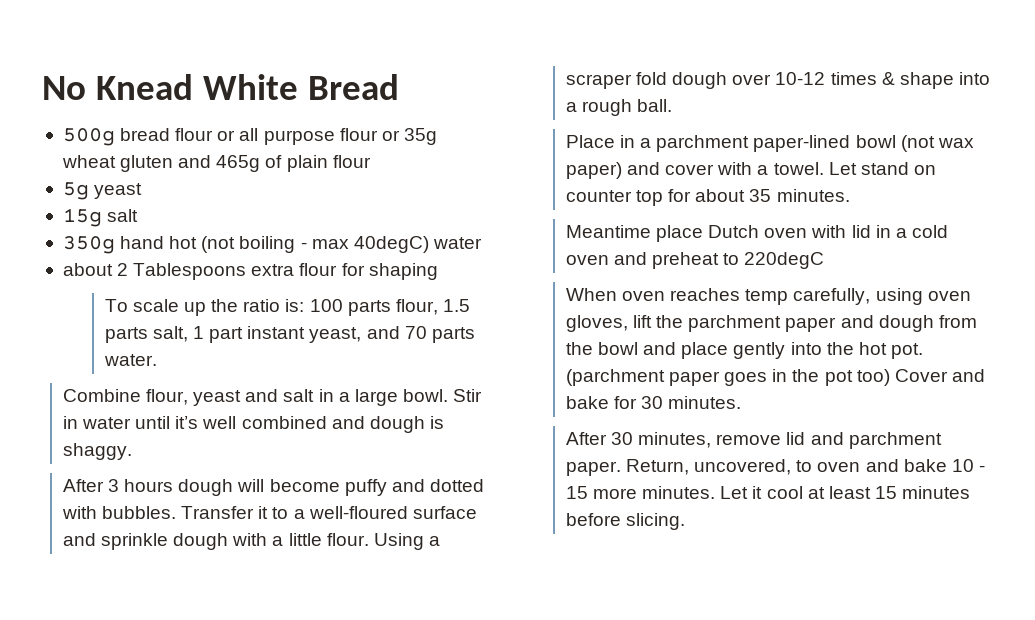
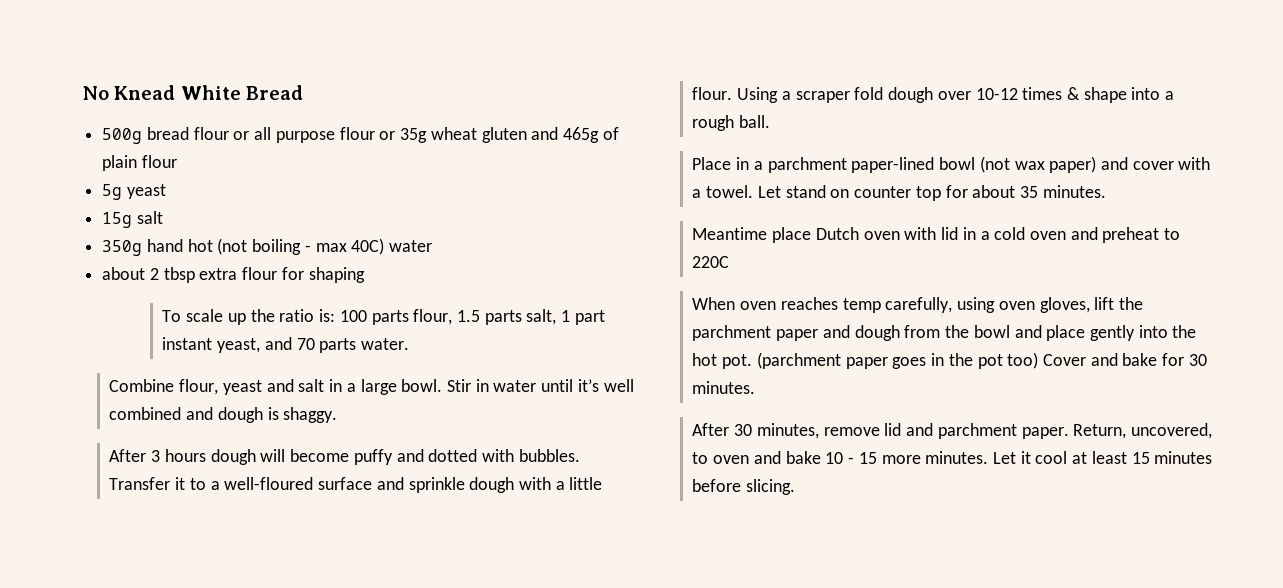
[353,236,429,253] 40degC) -> [351,238,385,255] 40C)
[133,263,247,280] Tablespoons -> [163,267,195,283] tbsp
[744,252,825,269] 220degC -> [692,256,730,268] 220C

